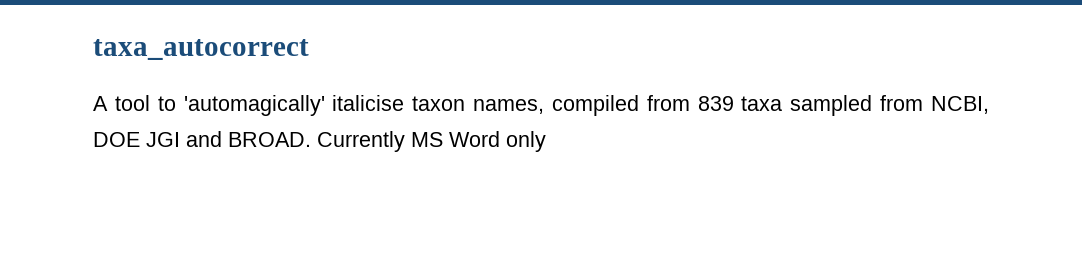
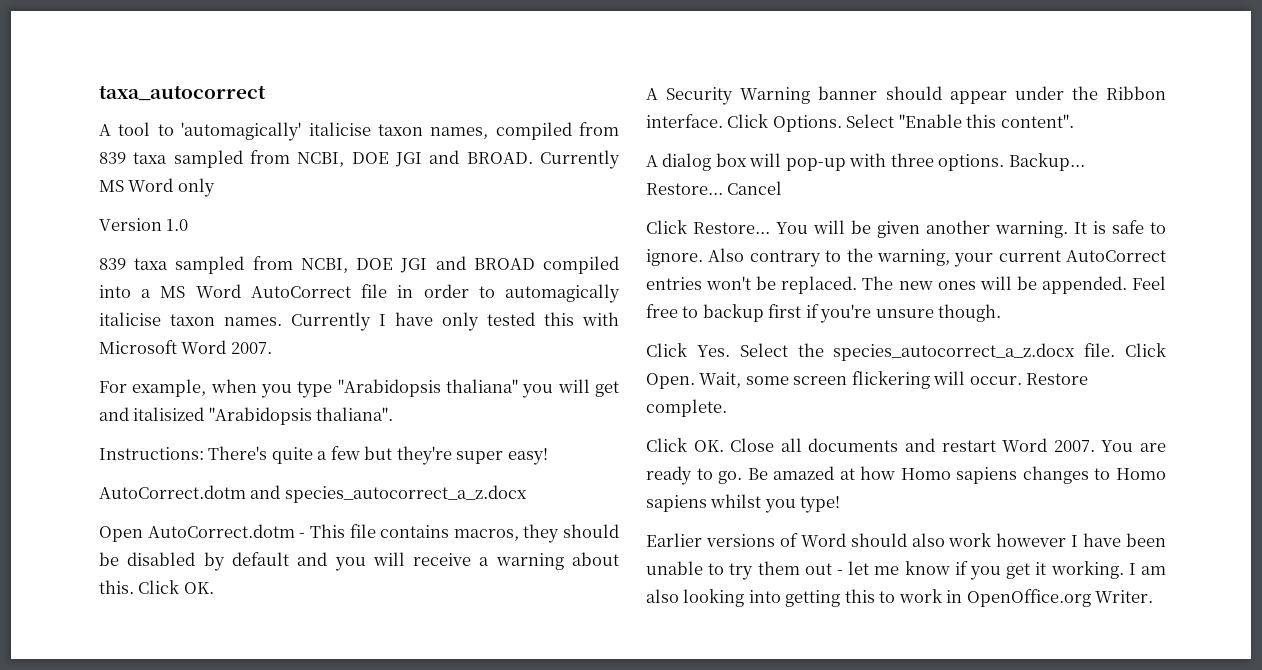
(546, 141) none -> [99,218,189,231] [99,256,619,274] [99,284,620,303] [99,312,619,331] [99,340,272,354] [99,379,619,398] [99,407,394,425] [99,446,548,465] [99,485,527,503] [99,524,619,543] [99,552,619,571] [99,580,214,594] [646,86,1166,105] [646,114,1074,132] [646,153,1085,171] [646,181,783,195] [646,220,1166,238] [646,248,1166,267] [646,276,1166,294] [646,304,1002,323] [646,343,1166,361] [646,371,1089,389] [646,399,727,417] [646,438,1166,452] [646,466,1166,485] [646,494,841,513] [646,533,1166,547] [646,561,1166,580] [646,589,1154,607] // Version 1.0 // 839 taxa sampled from NCBI, DOE JGI and BROAD compiled into a MS Word AutoCorrect file in order to automagically italicise taxon names. Currently I have only tested this with Microsoft Word 2007. // For example, when you type "Arabidopsis thaliana" you will get and italisized "Arabidopsis thaliana". // Instructions: There's quite a few but they're super easy! // AutoCorrect.dotm and species_autocorrect_a_z.docx // Open AutoCorrect.dotm - This file contains macros, they should be disabled by default and you will receive a warning about this. Click OK. // A Security Warning banner should appear under the Ribbon interface. Click Options. Select "Enable this content". // A dialog box will pop-up with three options. Backup... Restore... Cancel // Click Restore... You will be given another warning. It is safe to ignore. Also contrary to the warning, your current AutoCorrect entries won't be replaced. The new ones will be appended. Feel free to backup first if you're unsure though. // Click Yes. Select the species_autocorrect_a_z.docx file. Click Open. Wait, some screen flickering will occur. Restore complete. // Click OK. Close all documents and restart Word 2007. You are ready to go. Be amazed at how Homo sapiens changes to Homo sapiens whilst you type! // Earlier versions of Word should also work however I have been unable to try them out - let me know if you get it working. I am also looking into getting this to work in OpenOffice.org Writer.

